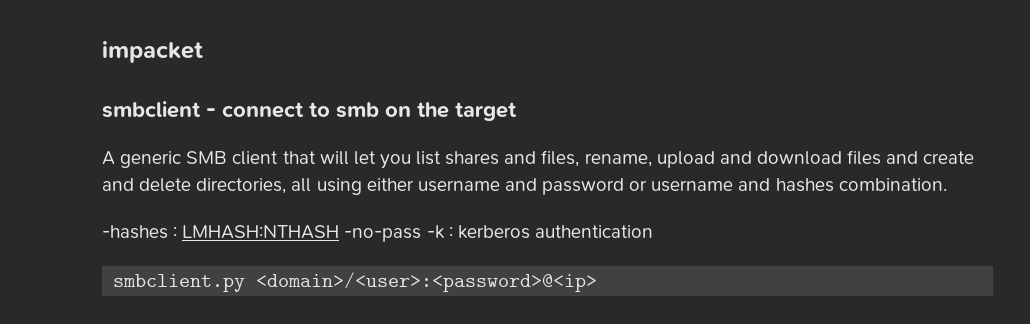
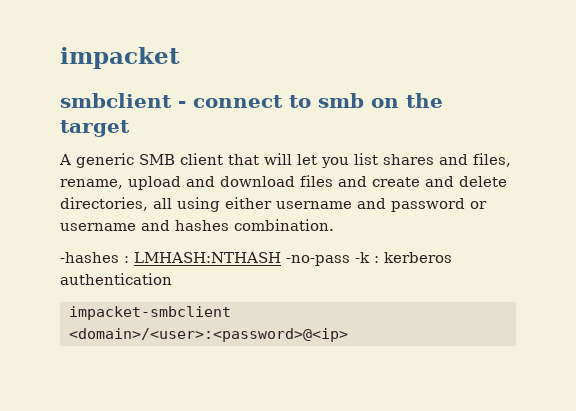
[113,274,246,292] smbclient.py -> [68,306,231,320] impacket-smbclient

